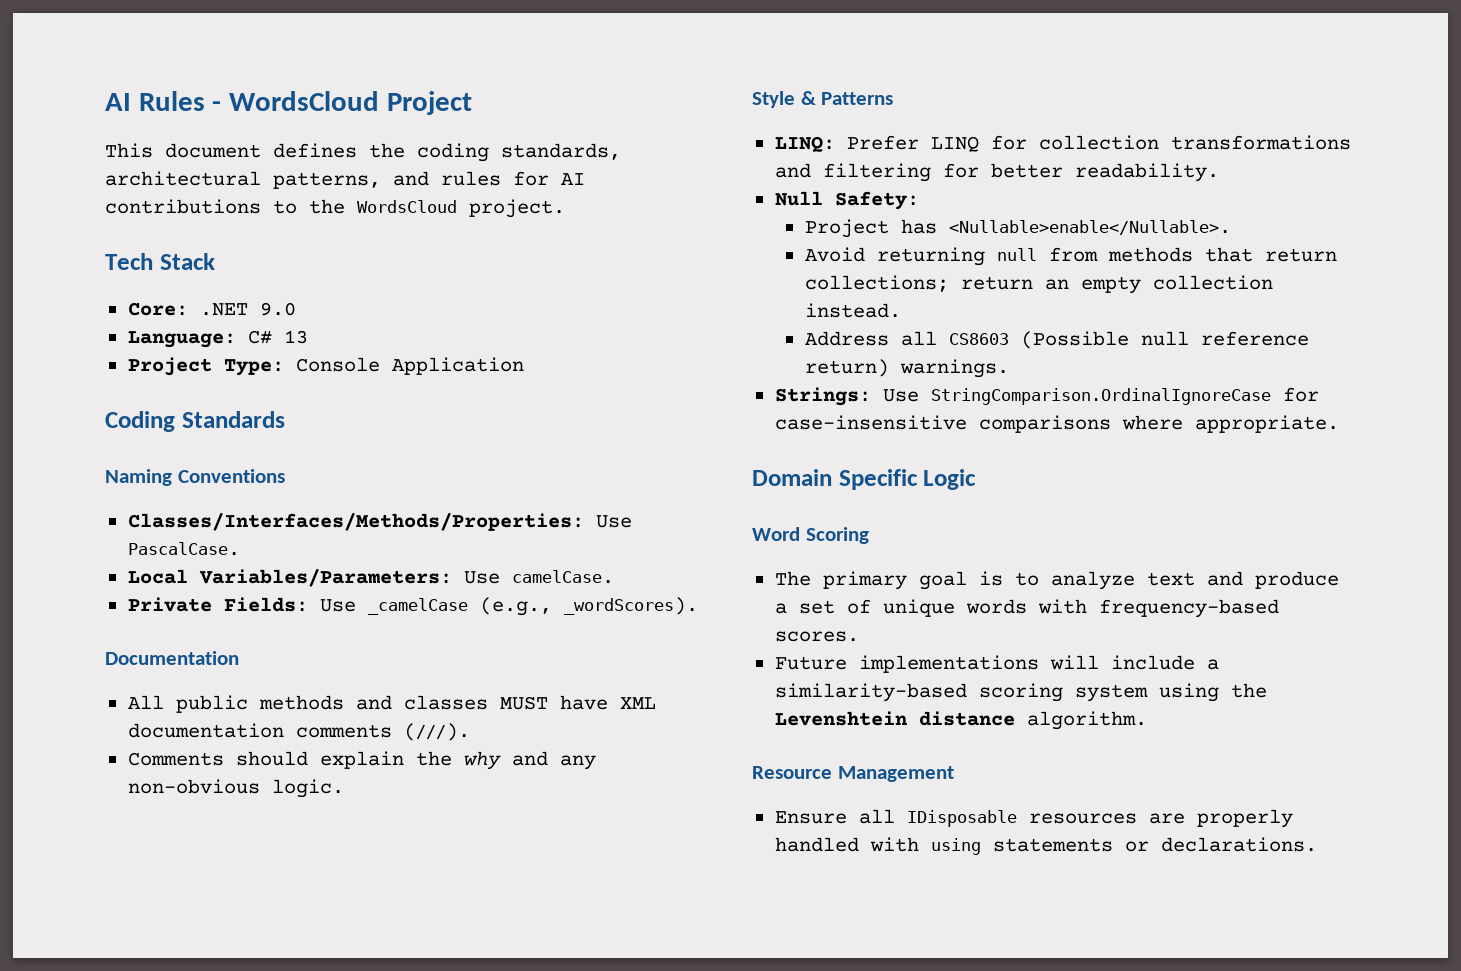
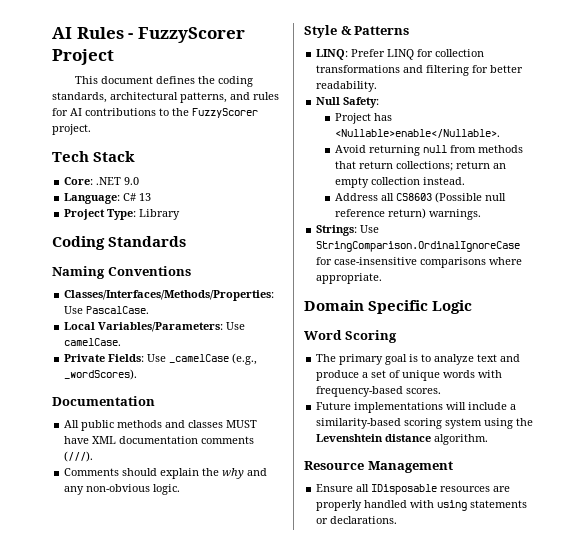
[229,91,380,111] WordsCloud -> [137,27,245,43] FuzzyScorer
[357,200,457,213] WordsCloud -> [192,108,258,118] FuzzyScorer
[295,357,524,375] Console Application -> [139,209,181,220] Library

